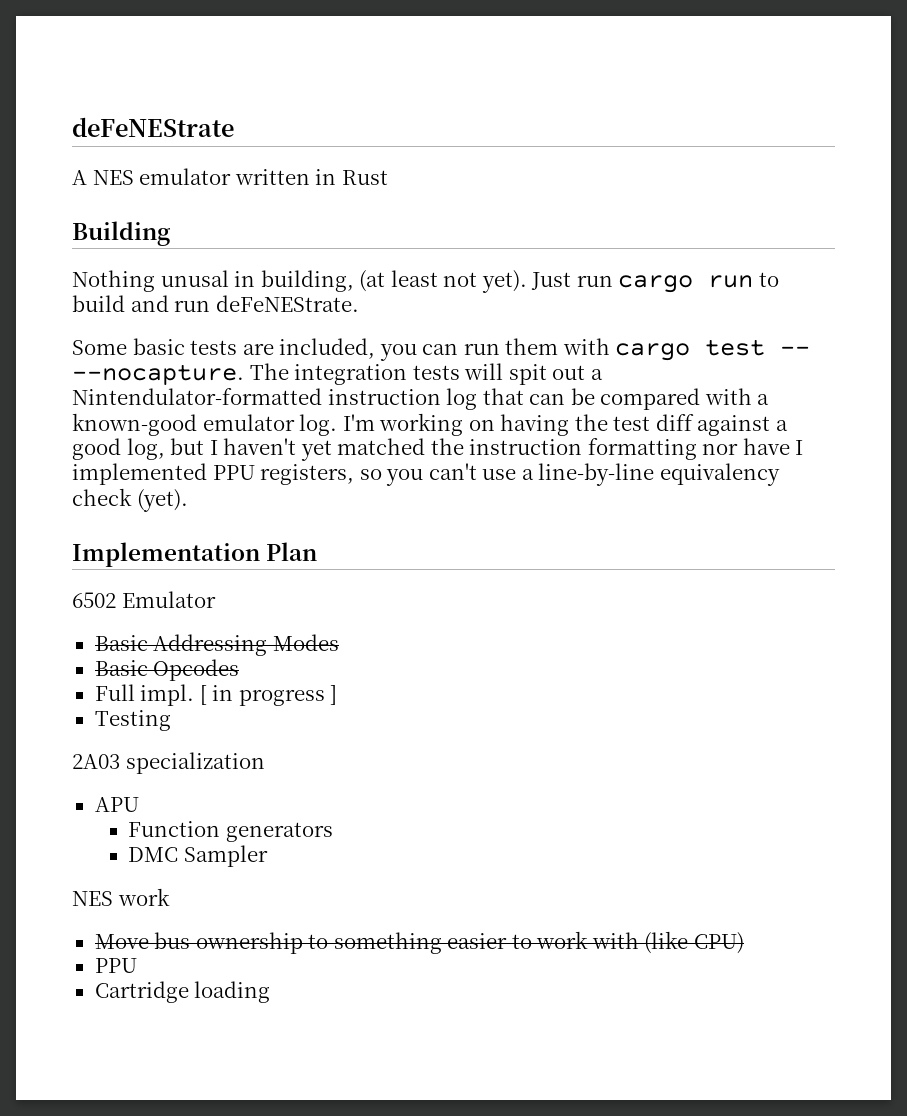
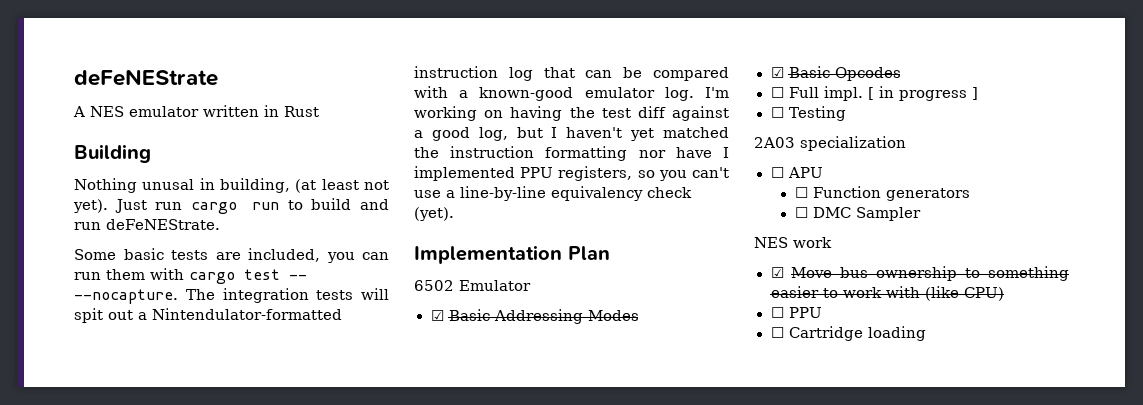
(216, 599) none -> [430,310,444,321] ☑
(339, 642) none -> [770,67,784,78] ☑
(240, 670) none -> [770,87,784,98] ☐
(338, 695) none -> [770,107,784,118] ☐
(265, 763) none -> [770,167,784,178] ☐
(139, 804) none -> [794,187,808,198] ☐
(333, 832) none -> [794,207,808,218] ☐
(170, 897) none -> [770,267,784,278] ☑
(744, 943) none -> [770,307,784,318] ☐
(137, 965) none -> [770,327,784,338] ☐

